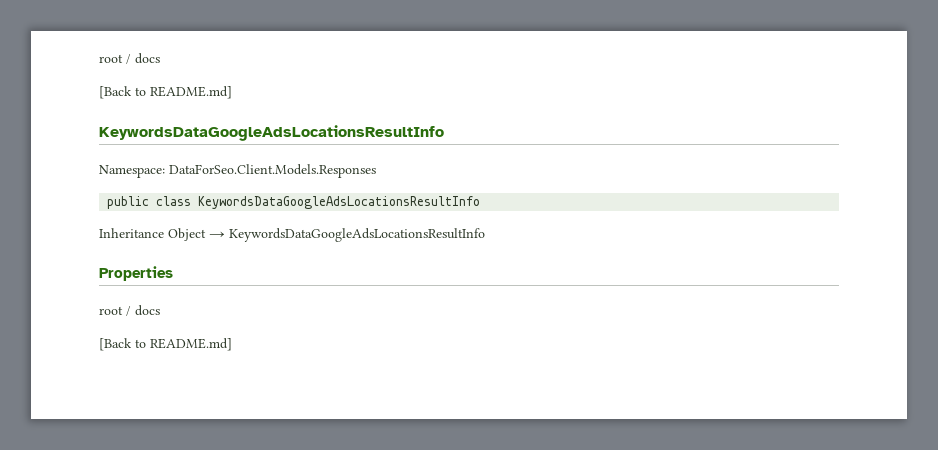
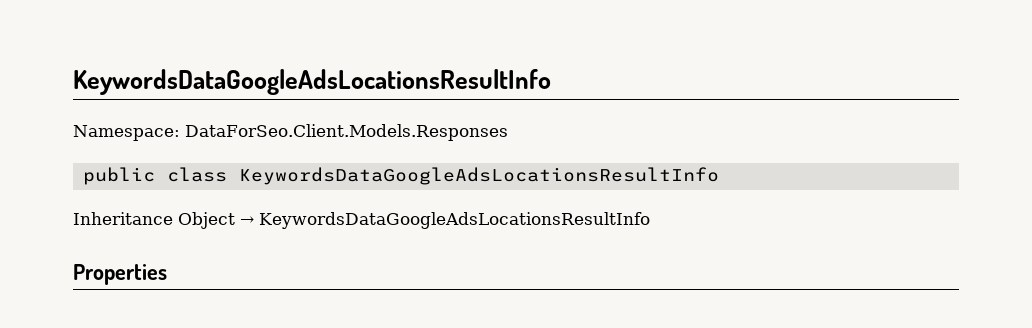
[99,53,160,64] [99,86,232,99] root / docs // [Back to README.md] // -> (73, 82) none
[99,305,160,316] [99,338,232,351] // root / docs // [Back to README.md] -> (167, 274) none

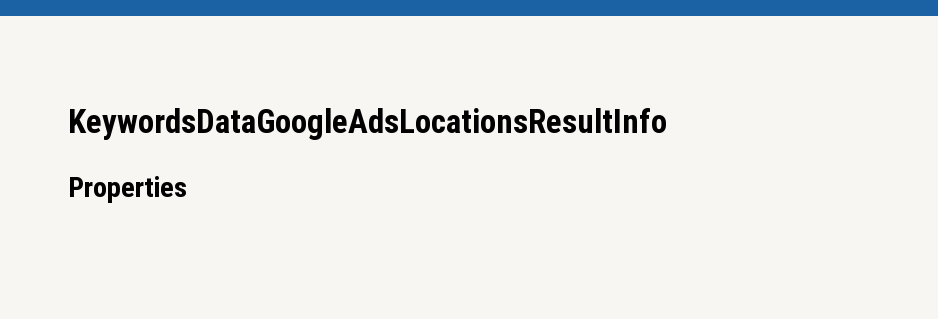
[73,69,551,95] [73,124,508,141] [82,167,719,185] [73,212,650,229] KeywordsDataGoogleAdsLocationsResultInfo // Namespace: DataForSeo.Client.Models.Responses // public class KeywordsDataGoogleAdsLocationsResultInfo // Inheritance Object → KeywordsDataGoogleAdsLocationsResultInfo -> [68,108,667,140] KeywordsDataGoogleAdsLocationsResultInfo

